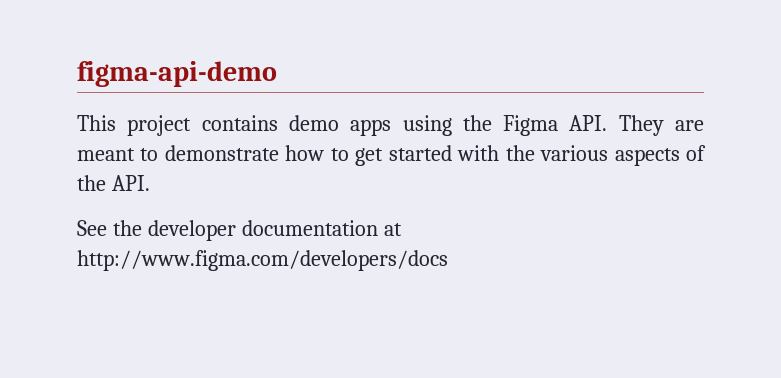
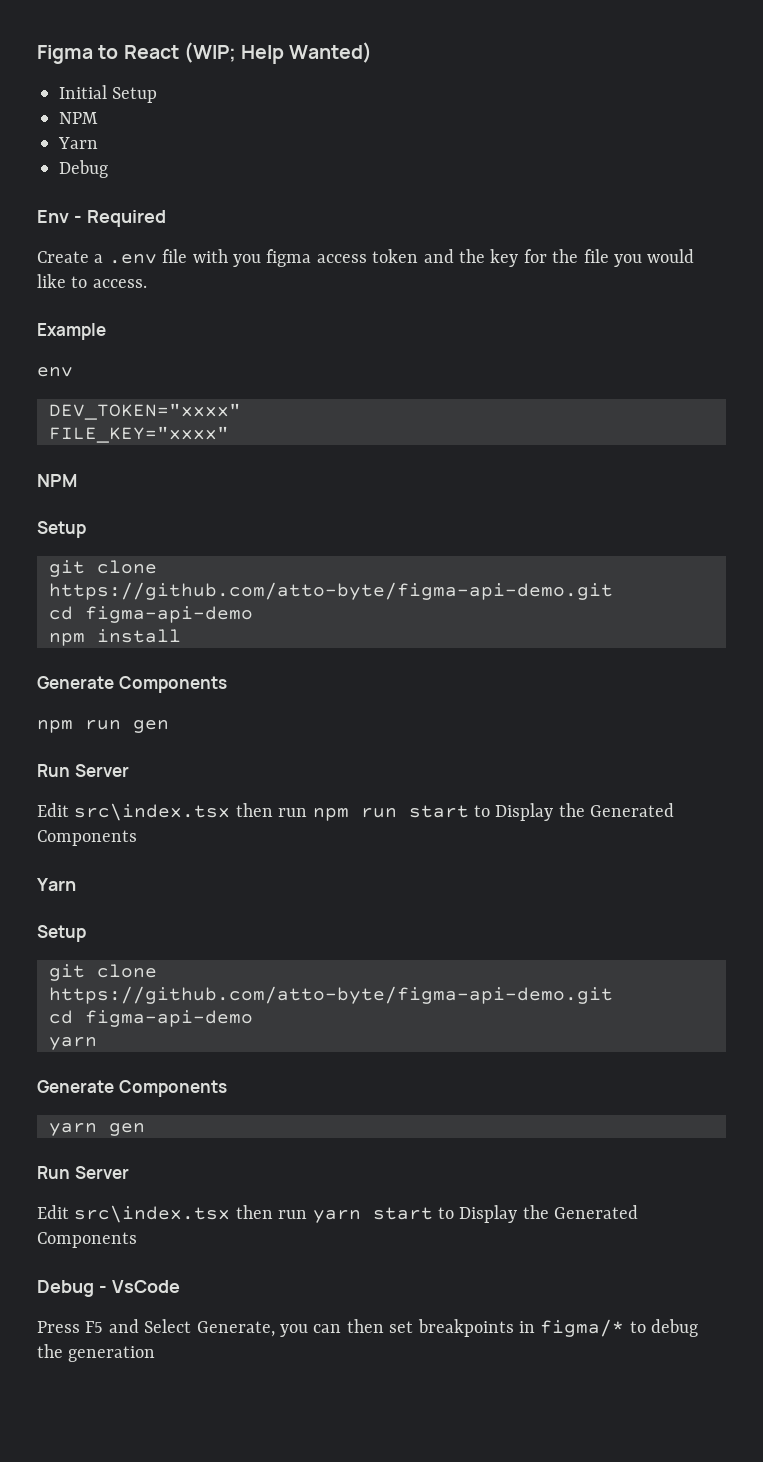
[77,61,277,87] [77,115,704,136] [77,145,706,166] [77,175,150,191] [77,220,402,241] [77,250,448,271] figma-api-demo // This project contains demo apps using the Figma API. They are meant to demonstrate how to get started with the various aspects of the API. // See the developer documentation at http://www.figma.com/developers/docs -> [37,42,373,64] [59,85,158,103] [59,112,98,124] [58,137,98,149] [59,160,108,178] [37,210,166,227] [37,249,695,267] [37,274,147,288] [37,323,106,340] [37,367,73,377] [49,403,241,420] [49,426,229,443] [37,474,77,487] [37,521,86,538] [49,560,157,577] [49,582,613,600] [49,606,253,623] [49,629,181,646] [37,676,227,693] [37,720,169,733] [37,764,129,777] [37,803,675,821] [37,830,137,846] [37,878,76,891] [37,925,86,942] [49,964,157,981] [49,986,613,1004] [49,1010,253,1027] [49,1037,97,1050] [37,1080,227,1097] [49,1123,145,1136] [37,1166,129,1179] [37,1205,639,1223] [37,1232,137,1248] [37,1280,180,1297] [37,1319,699,1337] [37,1344,156,1362] Figma to React (WIP; Help Wanted) // Initial Setup // NPM // Yarn // Debug // Env - Required // Create a .env file with you figma access token and the key for the file you would like to access. // Example // env // DEV_TOKEN="xxxx" // FILE_KEY="xxxx" // NPM // Setup // git clone https://github.com/atto-byte/figma-api-demo.git // cd figma-api-demo // npm install // Generate Components // npm run gen // Run Server // Edit src\index.tsx then run npm run start to Display the Generated Components // Yarn // Setup // git clone https://github.com/atto-byte/figma-api-demo.git // cd figma-api-demo // yarn // Generate Components // yarn gen // Run Server // Edit src\index.tsx then run yarn start to Display the Generated Components // Debug - VsCode // Press F5 and Select Generate, you can then set breakpoints in figma/* to debug the generation

